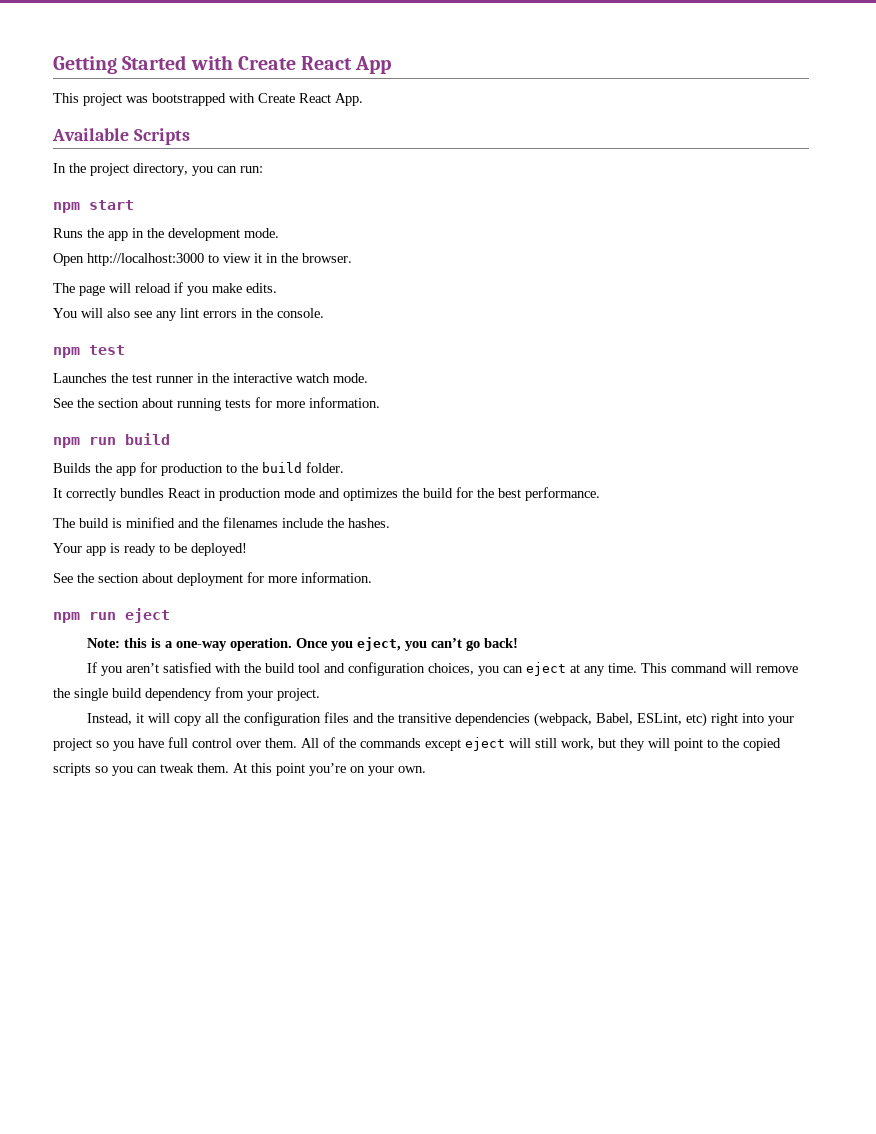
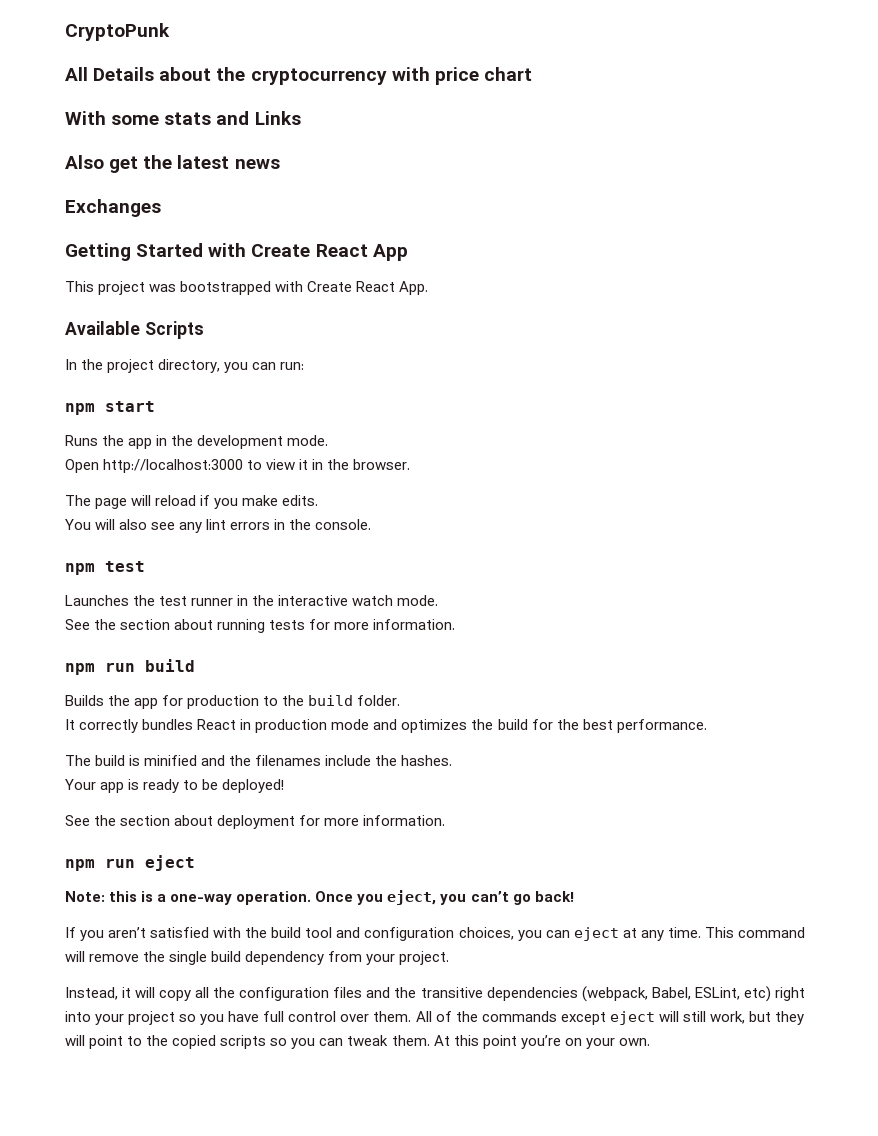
(53, 65) none -> [65,23,170,41] [65,67,532,85] [65,111,301,125] [65,155,280,173] [65,199,161,217] CryptoPunk // All Details about the cryptocurrency with price chart // With some stats and Links // Also get the latest news // Exchanges //

